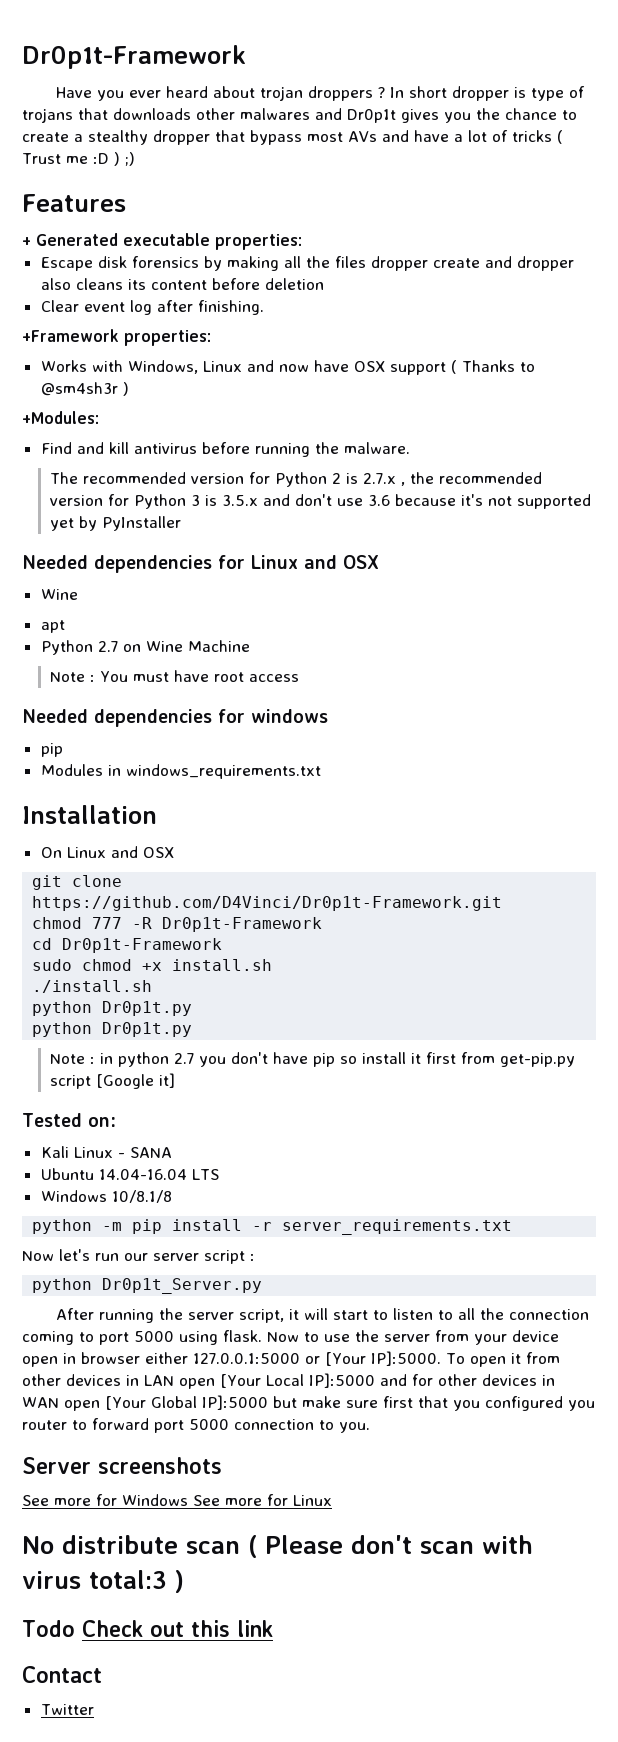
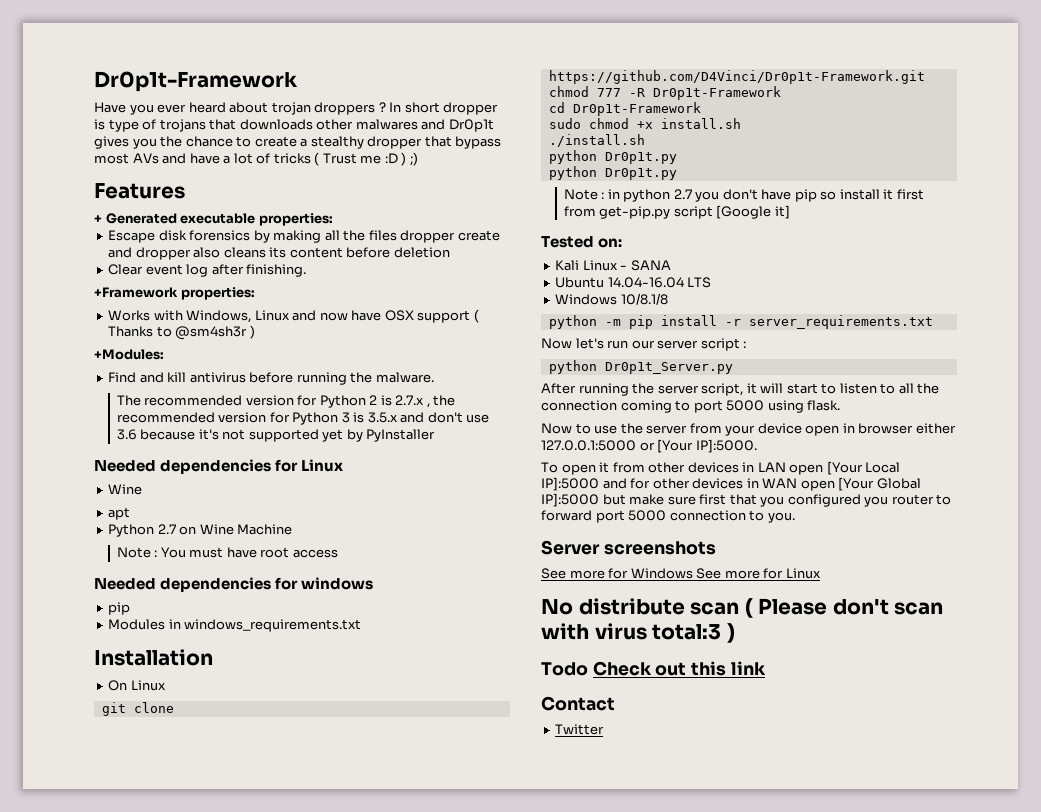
[304,555,379,569] and OSX -> (344, 465) none
[110,846,174,858] and OSX -> (166, 685) none
(262, 1336) none -> (841, 405) //
(441, 1358) none -> (757, 446) //

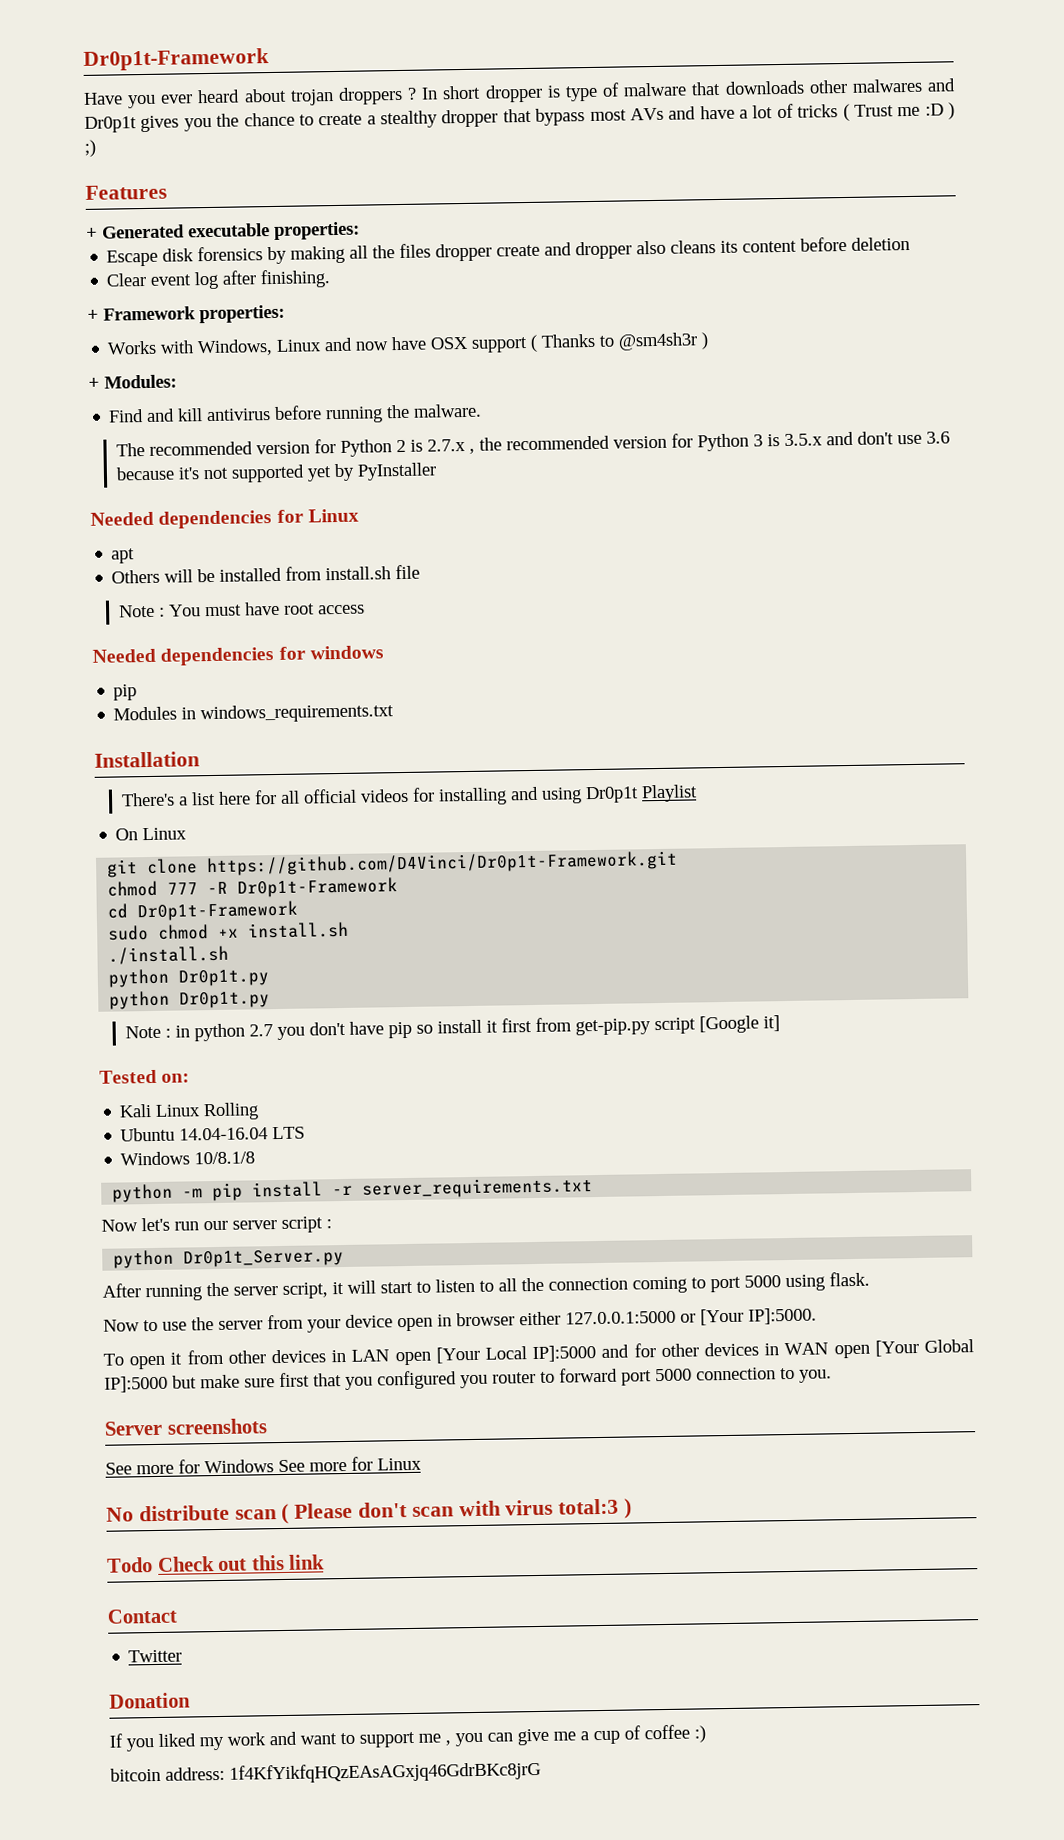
[159,119,206,132] trojans -> [623,82,688,97] malware
[94,287,178,298] +Framework -> [87,306,196,321] + Framework
[94,349,164,360] +Modules: -> [88,374,177,389] + Modules:
[108,484,143,495] // Wine -> (359, 515) none
[108,524,293,537] Python 2.7 on Wine Machine -> [111,564,421,584] Others will be installed from install.sh file
(213, 657) none -> [121,784,699,807] // There's a list here for all official videos for installing and using Dr0p1t Playlist
[620,260,671,271] - SANA -> [203,1102,260,1121] Rolling
(605, 729) none -> [109,1692,191,1709] [109,1724,706,1752] [110,1760,541,1784] // Donation // If you liked my work and want to support me , you can give me a cup of coffee :) // bitcoin address: 1f4KfYikfqHQzEAsAGxjq46GdrBKc8jrG

